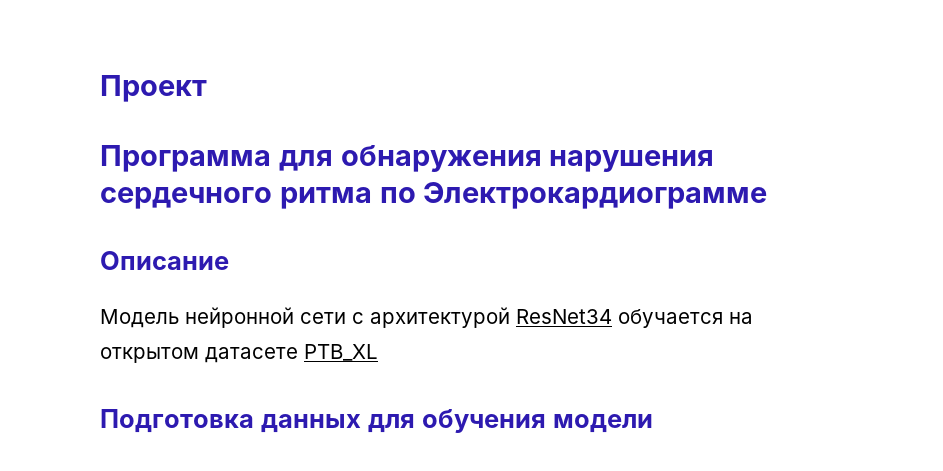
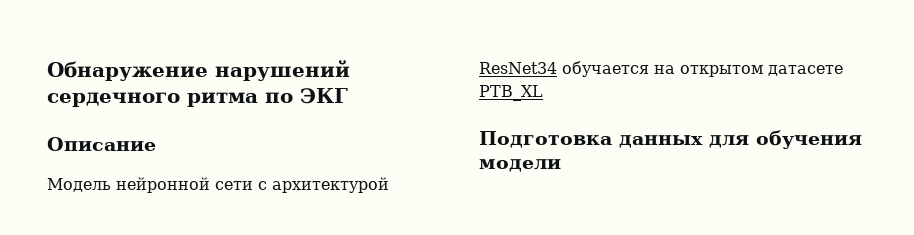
[100,75,207,102] [100,145,715,172] Проект // Программа для обнаружения нарушения -> [47,60,350,81] Обнаружение нарушений
[423,182,768,209] Электрокардиограмме -> [300,88,348,104] ЭКГ

